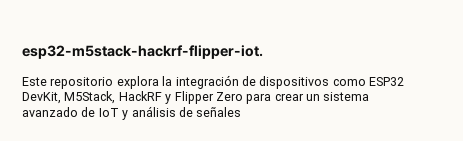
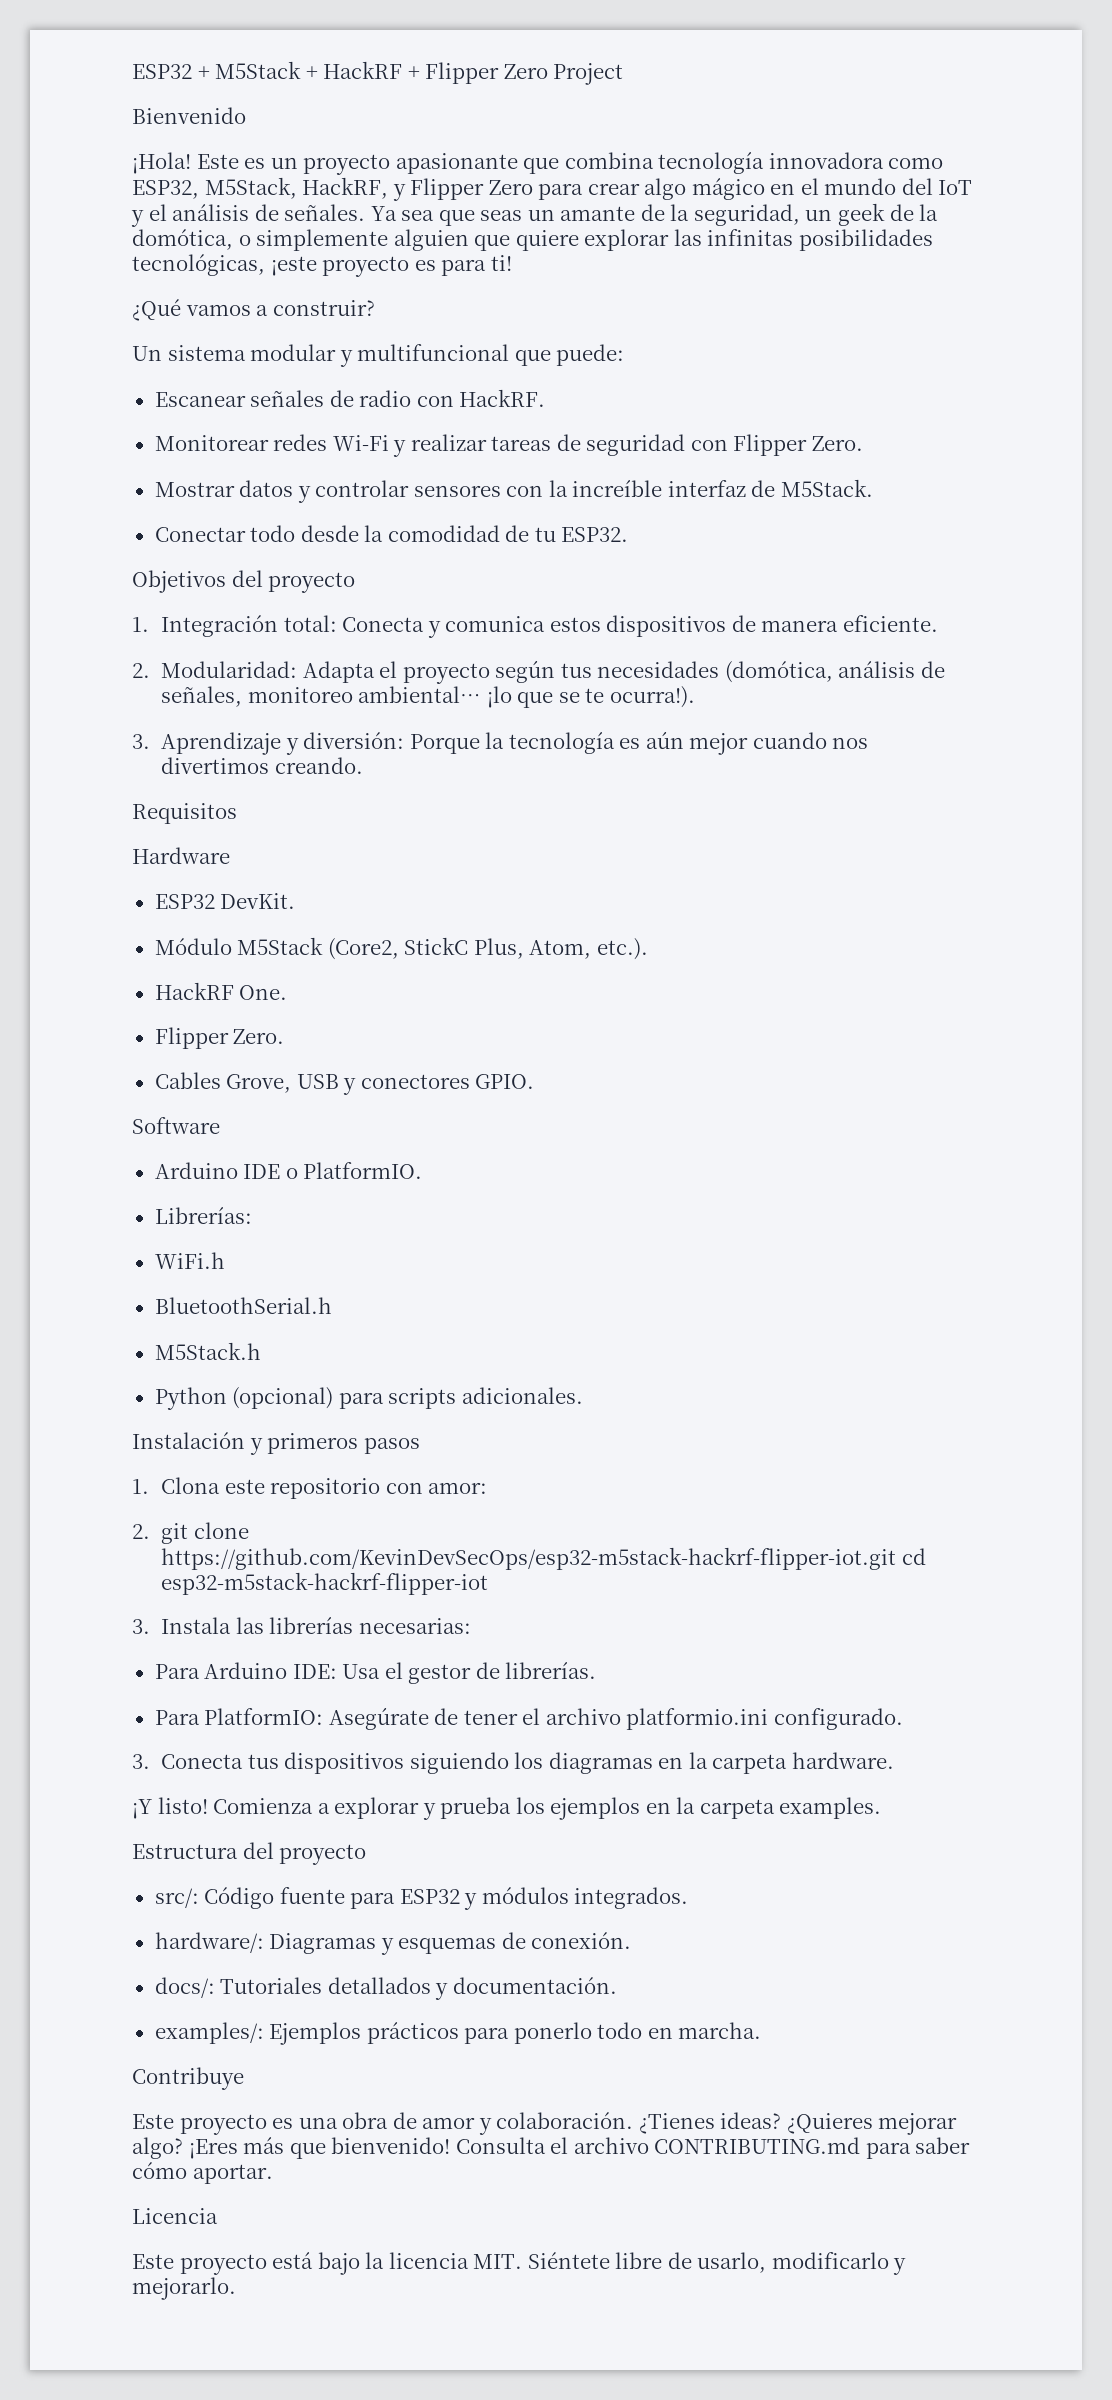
[22,45,263,59] [22,75,404,89] [22,91,162,104] esp32-m5stack-hackrf-flipper-iot. // Este repositorio explora la integración de dispositivos como ESP32 DevKit, M5Stack, HackRF -> [132,61,624,85] [132,107,246,124] [132,152,944,175] [132,177,389,199] ESP32 + M5Stack + HackRF + Flipper Zero Project // Bienvenido // ¡Hola! Este es un proyecto apasionante que combina tecnología innovadora como ESP32, M5Stack, HackRF,
[306,92,370,101] [22,107,96,117] un sistema avanzado de -> [644,178,933,200] algo mágico en el mundo del
[131,106,242,117] análisis de señales -> [148,203,939,226] [132,229,933,251] [132,254,512,277] [132,299,375,321] [132,344,625,367] [154,389,546,407] [154,434,863,457] [154,479,873,503] [154,525,629,542] [132,570,356,593] [132,615,938,638] [132,660,945,684] [160,686,695,708] [132,731,869,755] [160,757,363,774] [132,803,237,824] [132,847,230,864] [154,893,296,909] [154,937,648,960] [154,982,288,1000] [154,1027,285,1049] [154,1072,535,1095] [132,1117,220,1134] [154,1162,423,1179] [154,1207,252,1224] [154,1252,225,1269] [154,1297,332,1314] [154,1342,261,1360] [154,1387,583,1410] [132,1432,420,1455] [132,1477,488,1499] [132,1522,249,1544] [160,1547,926,1570] [160,1572,488,1595] [132,1617,471,1634] [154,1662,597,1684] [154,1707,903,1730] [132,1752,894,1774] [132,1797,882,1820] [132,1842,367,1865] [154,1887,689,1910] [154,1932,632,1955] [154,1977,617,2000] [154,2022,762,2045] [132,2067,244,2090] [132,2112,958,2135] [132,2137,971,2159] [132,2162,273,2184] [132,2208,218,2224] [132,2252,907,2275] [132,2277,236,2300] el análisis de señales. Ya sea que seas un amante de la seguridad, un geek de la domótica, o simplemente alguien que quiere explorar las infinitas posibilidades tecnológicas, ¡este proyecto es para ti! // ¿Qué vamos a construir? // Un sistema modular y multifuncional que puede: // Escanear señales de radio con HackRF. // Monitorear redes Wi-Fi y realizar tareas de seguridad con Flipper Zero. // Mostrar datos y controlar sensores con la increíble interfaz de M5Stack. // Conectar todo desde la comodidad de tu ESP32. // Objetivos del proyecto // 1. Integración total: Conecta y comunica estos dispositivos de manera eficiente. // 2. Modularidad: Adapta el proyecto según tus necesidades (domótica, análisis de señales, monitoreo ambiental… ¡lo que se te ocurra!). // 3. Aprendizaje y diversión: Porque la tecnología es aún mejor cuando nos divertimos creando. // Requisitos // Hardware // ESP32 DevKit. // Módulo M5Stack (Core2, StickC Plus, Atom, etc.). // HackRF One. // Flipper Zero. // Cables Grove, USB y conectores GPIO. // Software // Arduino IDE o PlatformIO. // Librerías: // WiFi.h // BluetoothSerial.h // M5Stack.h // Python (opcional) para scripts adicionales. // Instalación y primeros pasos // 1. Clona este repositorio con amor: // 2. git clone https://github.com/KevinDevSecOps/esp32-m5stack-hackrf-flipper-iot.git cd esp32-m5stack-hackrf-flipper-iot // 3. Instala las librerías necesarias: // Para Arduino IDE: Usa el gestor de librerías. // Para PlatformIO: Asegúrate de tener el archivo platformio.ini configurado. // 3. Conecta tus dispositivos siguiendo los diagramas en la carpeta hardware. // ¡Y listo! Comienza a explorar y prueba los ejemplos en la carpeta examples. // Estructura del proyecto // src/: Código fuente para ESP32 y módulos integrados. // hardware/: Diagramas y esquemas de conexión. // docs/: Tutoriales detallados y documentación. // examples/: Ejemplos prácticos para ponerlo todo en marcha. // Contribuye // Este proyecto es una obra de amor y colaboración. ¿Tienes ideas? ¿Quieres mejorar algo? ¡Eres más que bienvenido! Consulta el archivo CONTRIBUTING.md para saber cómo aportar. // Licencia // Este proyecto está bajo la licencia MIT. Siéntete libre de usarlo, modificarlo y mejorarlo.

